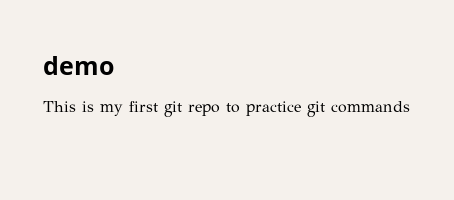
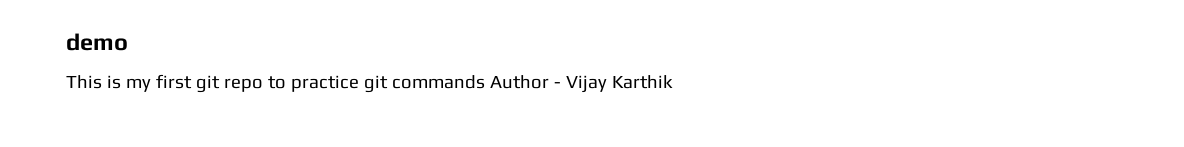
(410, 107) none -> [489,75,673,93] Author - Vijay Karthik

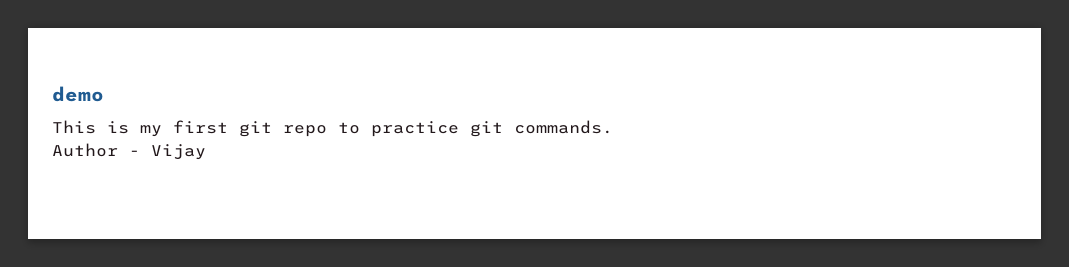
[391,75,485,89] commands -> [514,120,613,134] commands. //
[611,75,673,89] Karthik -> (206, 152) none

